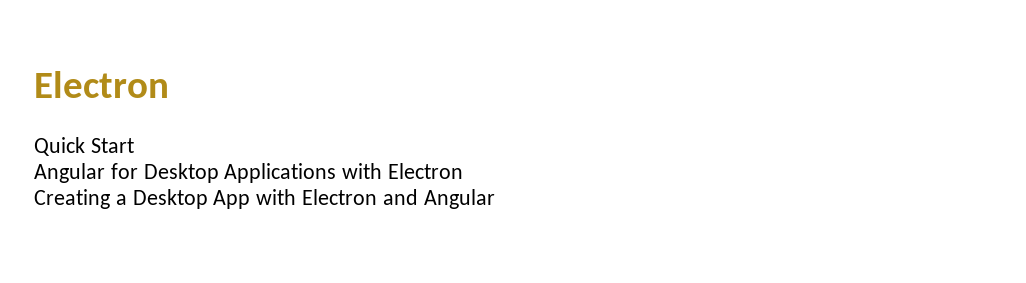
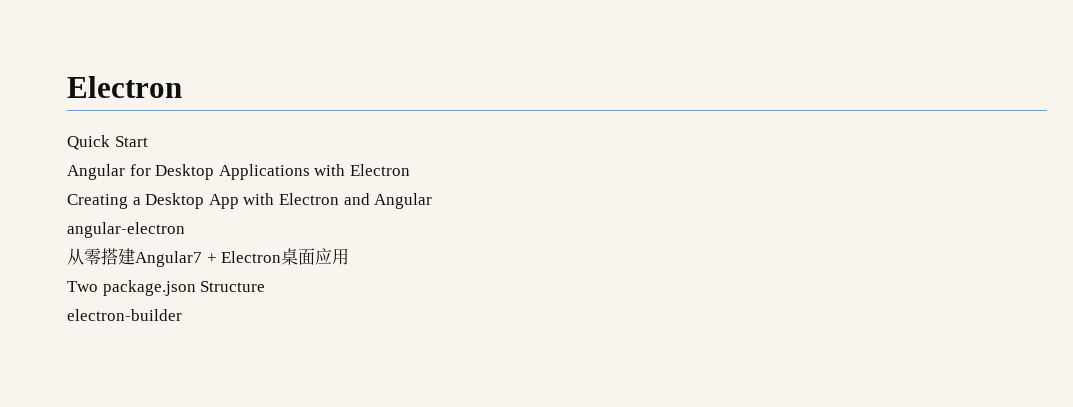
(495, 199) none -> [67,222,185,238] [67,248,350,267] [67,280,266,296] [67,309,182,321] // angular-electron // 从零搭建Angular7 + Electron桌面应用 // Two package.json Structure // electron-builder

